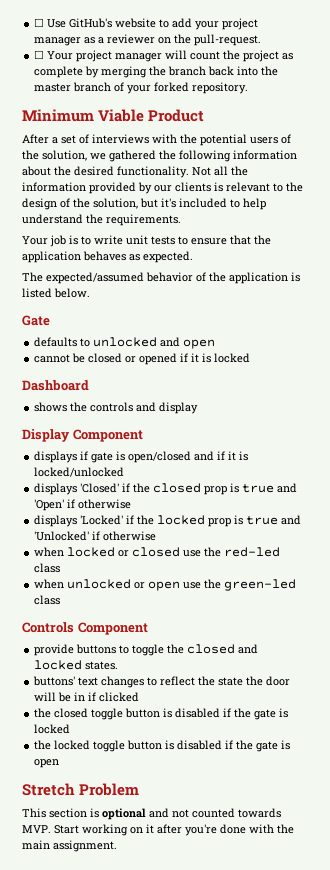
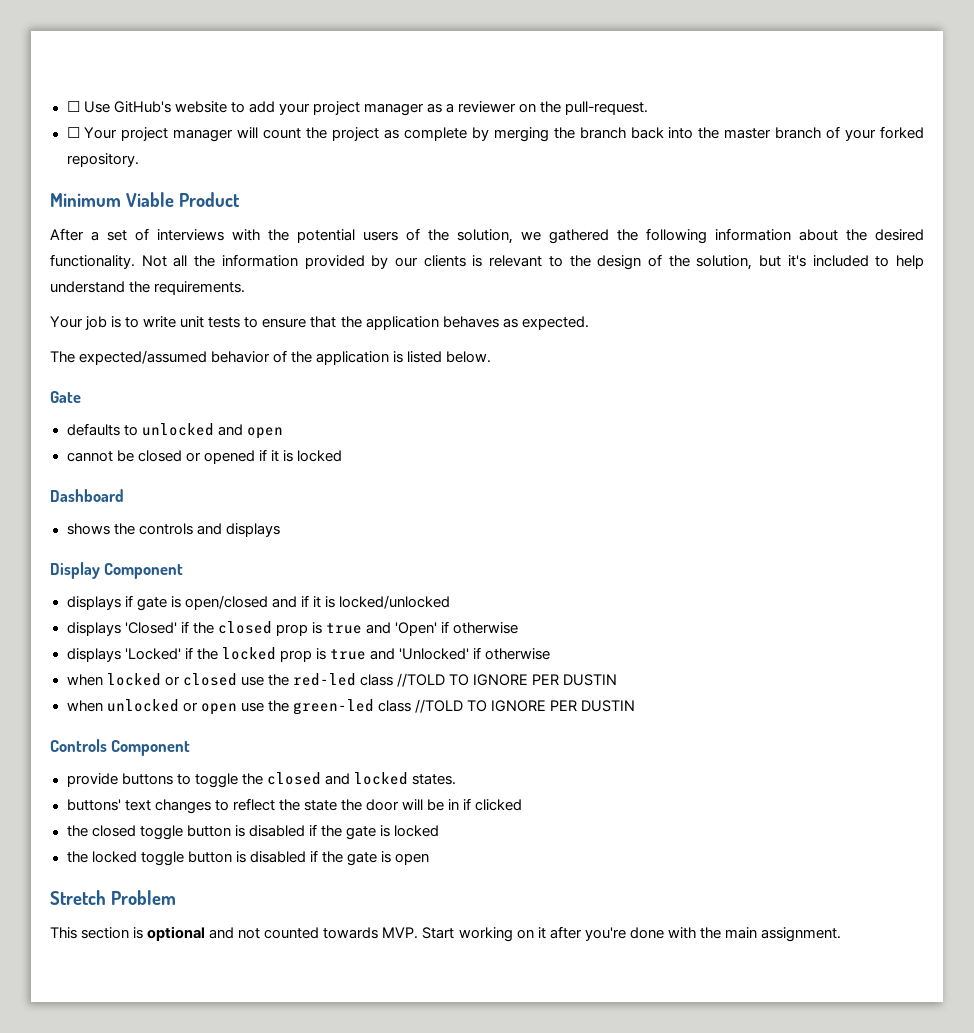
[159,402,199,414] display -> [225,523,280,537] displays
(61, 568) none -> [396,673,618,687] //TOLD TO IGNORE PER DUSTIN
(61, 600) none -> [414,699,636,713] //TOLD TO IGNORE PER DUSTIN

